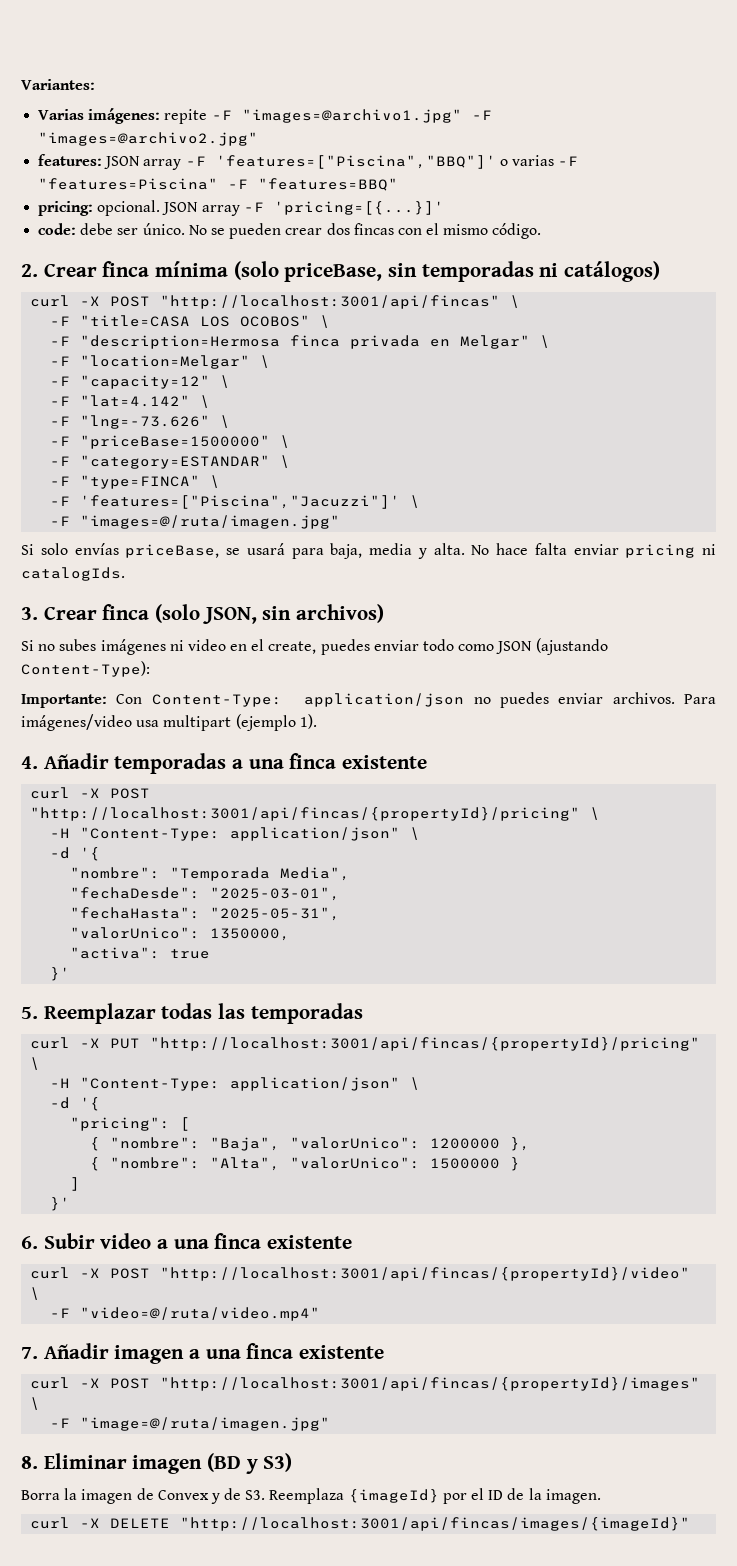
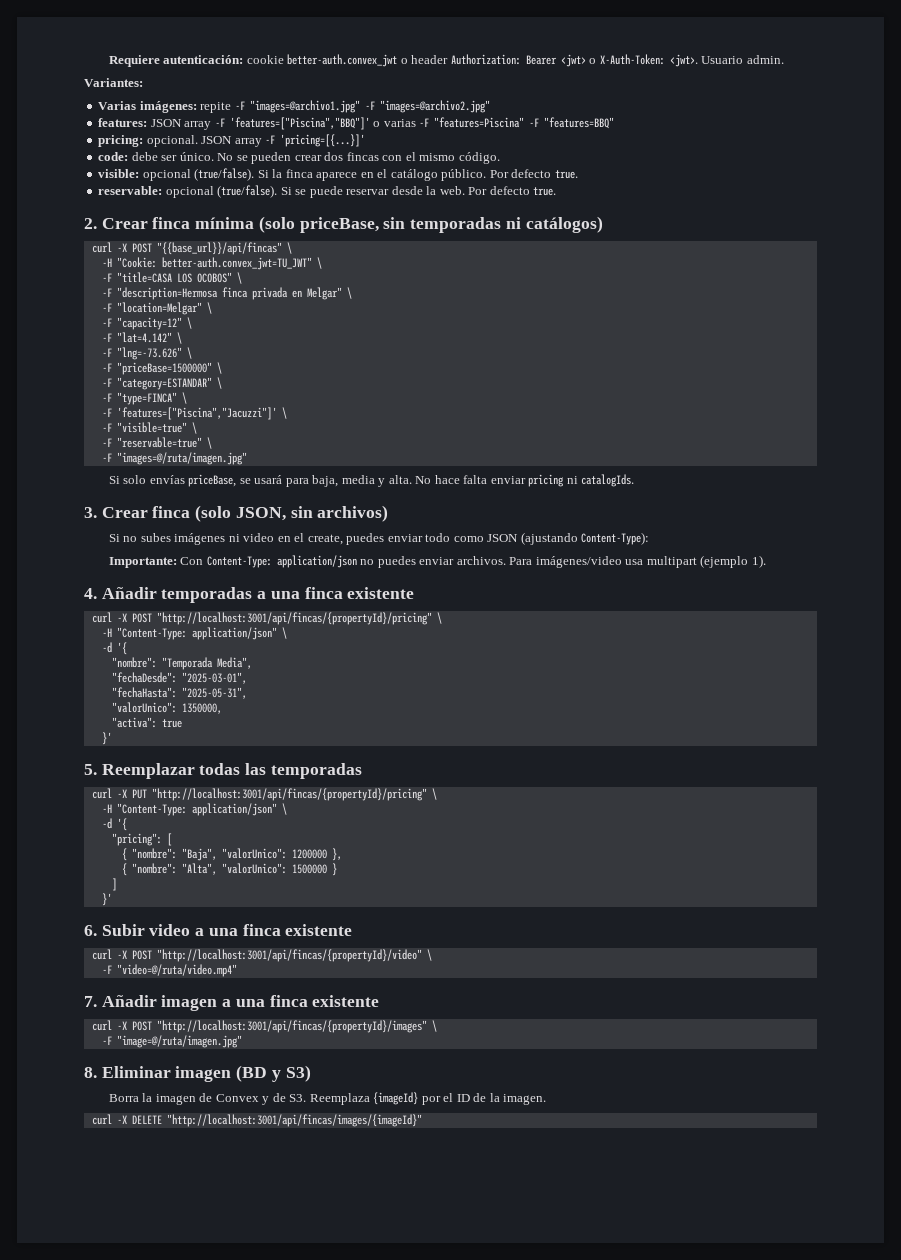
(21, 84) none -> [108,54,784,67] Requiere autenticación: cookie better-auth.convex_jwt o header Authorization: Bearer <jwt> o X-Auth-Token: <jwt>. Usuario admin. //
(542, 231) none -> [98,168,578,181] [98,185,557,198] // visible: opcional (true/false). Si la finca aparece en el catálogo público. Por defecto true. // reservable: opcional (true/false). Si se puede reservar desde la web. Por defecto true.
[160,295,501,309] "http://localhost:3001/api/fincas" -> [156,242,292,255] [101,257,312,270] "{{base_url}}/api/fincas" \ // -H "Cookie: better-auth.convex_jwt=TU_JWT"
(421, 501) none -> [101,422,197,434] [101,437,212,449] // -F "visible=true" \ // -F "reservable=true" \

